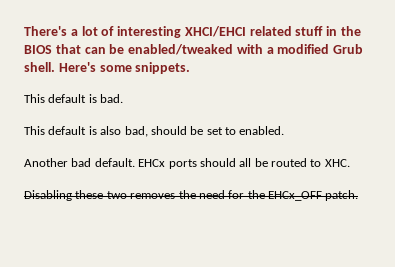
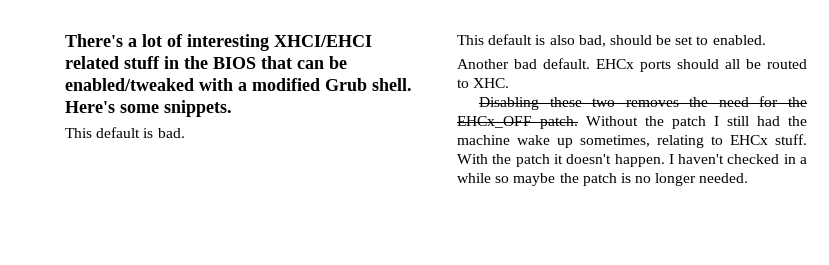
(359, 195) none -> [586,116,807,129] [457,134,807,148] [457,154,807,167] [457,173,749,186] Without the patch I still had the machine wake up sometimes, relating to EHCx stuff. With the patch it doesn't happen. I haven't checked in a while so maybe the patch is no longer needed.

